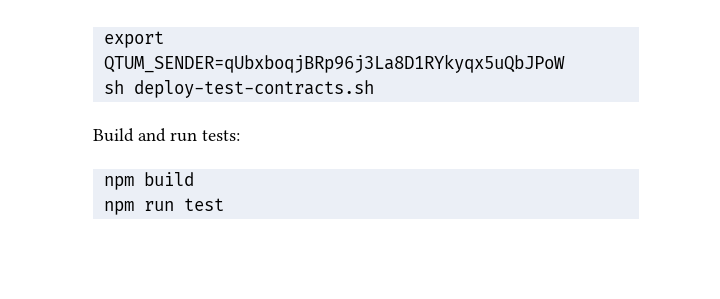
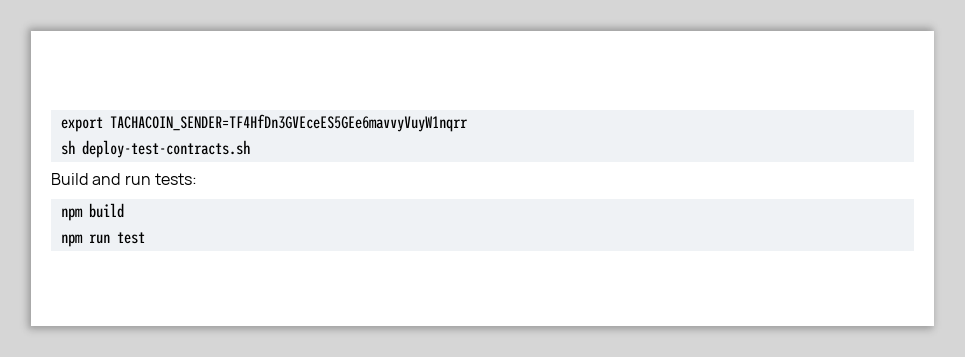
[104,54,566,73] QTUM_SENDER=qUbxboqjBRp96j3La8D1RYkyqx5uQbJPoW -> [109,114,468,132] TACHACOIN_SENDER=TF4HfDn3GVEceES5GEe6mavvyVuyW1nqrr

